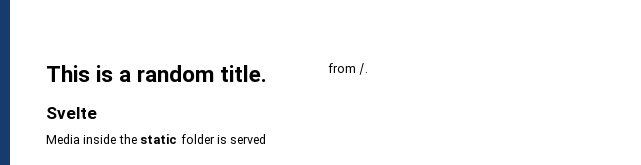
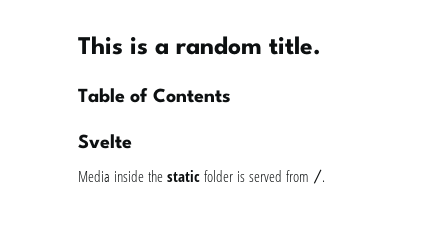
(268, 73) none -> [78,88,231,103] // Table of Contents

